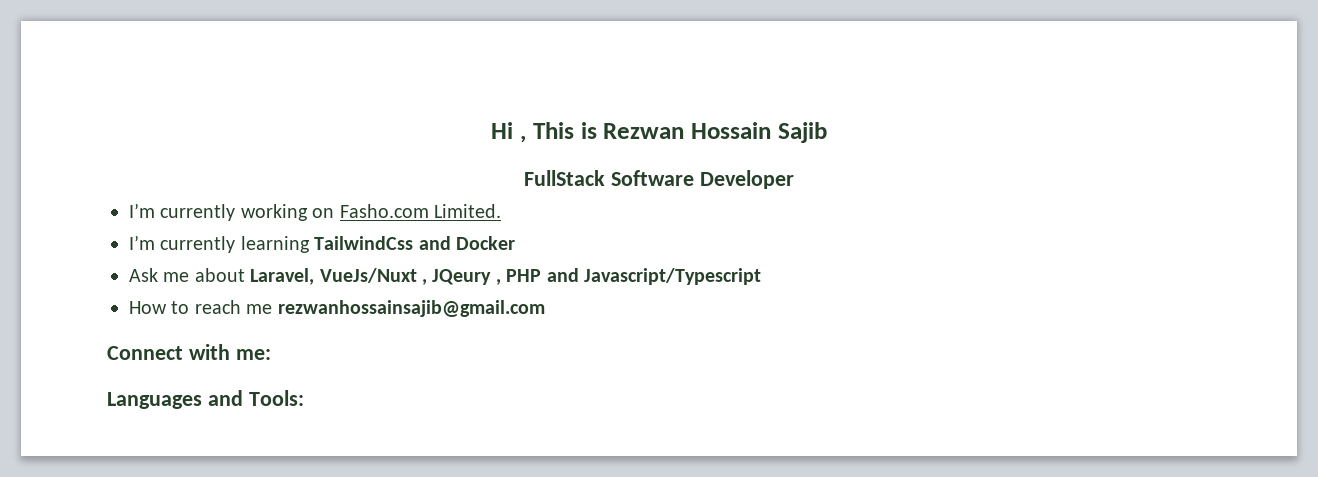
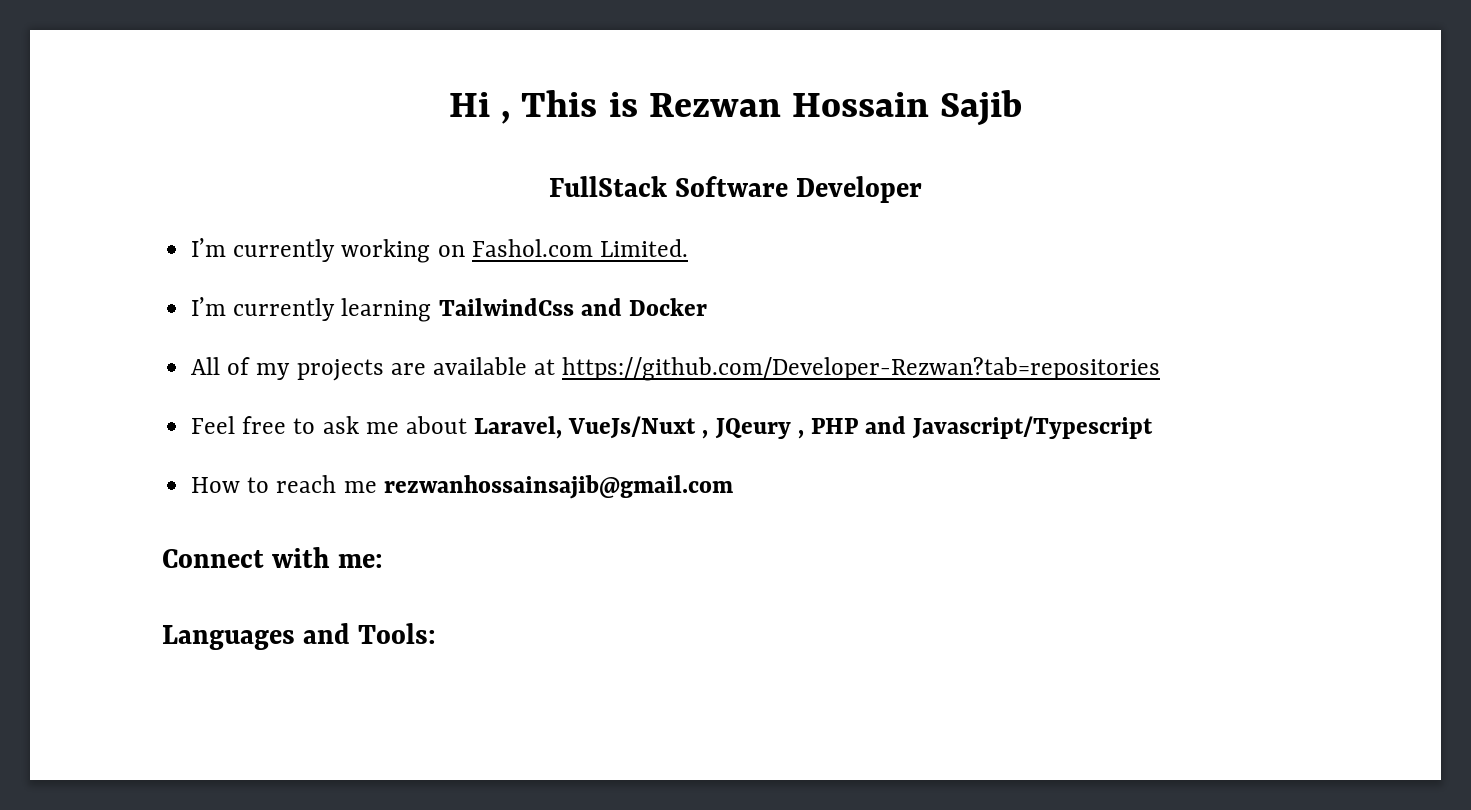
[339,204,429,218] Fasho.com -> [471,239,593,257] Fashol.com
[129,268,158,282] Ask -> [191,357,1161,381] [191,416,359,434] All of my projects are available at https://github.com/Developer-Rezwan?tab=repositories // Feel free to ask

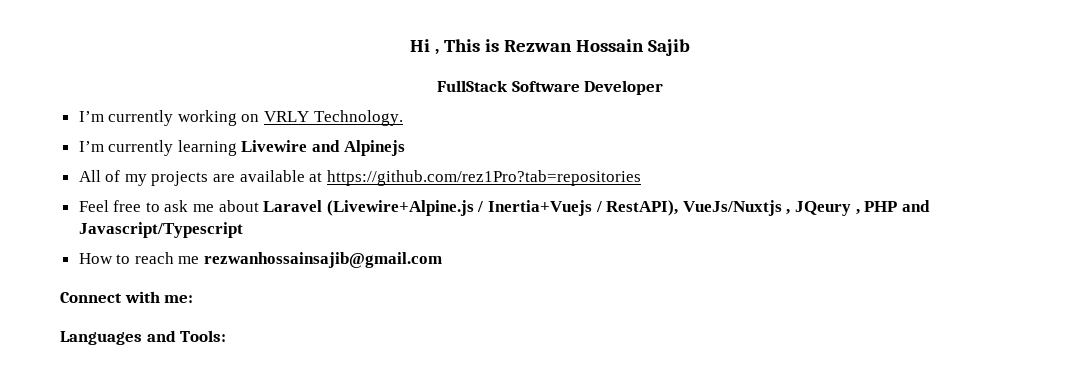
[471,239,688,257] Fashol.com Limited. -> [264,110,403,126] VRLY Technology.
[438,298,707,316] TailwindCss and Docker -> [241,140,405,156] Livewire and Alpinejs
[562,357,1161,381] https://github.com/Developer-Rezwan?tab=repositories -> [326,170,641,186] https://github.com/rez1Pro?tab=repositories
[474,416,697,439] Laravel, VueJs/Nuxt -> [263,200,782,216] Laravel (Livewire+Alpine.js / Inertia+Vuejs / RestAPI), VueJs/Nuxtjs

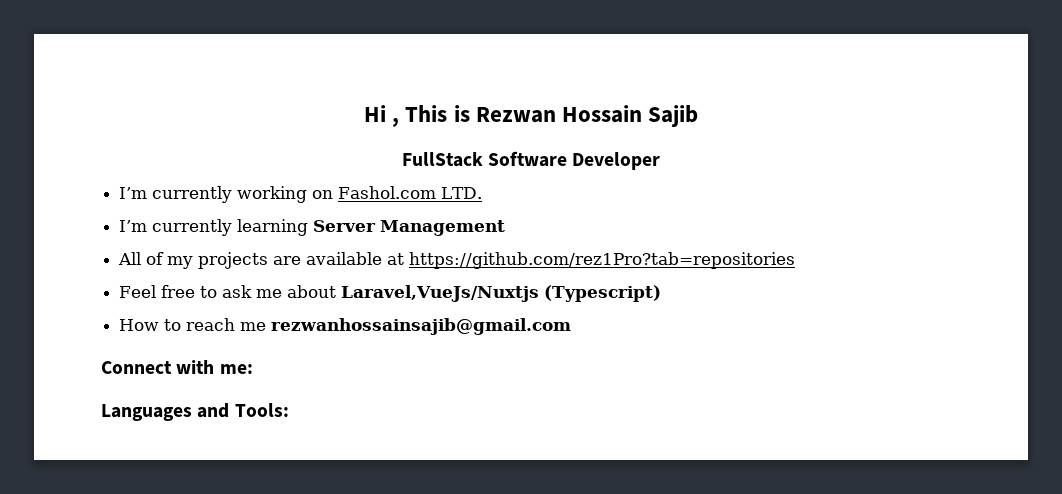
[264,110,403,126] VRLY Technology. -> [338,186,483,199] Fashol.com LTD.
[241,140,405,156] Livewire and Alpinejs -> [313,220,506,236] Server Management
[263,200,930,216] [78,222,243,238] Laravel (Livewire+Alpine.js / Inertia+Vuejs / RestAPI), VueJs/Nuxtjs , JQeury , PHP and Javascript/Typescript -> [341,285,662,302] Laravel,VueJs/Nuxtjs (Typescript)

